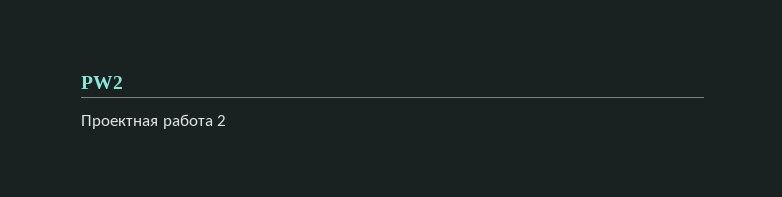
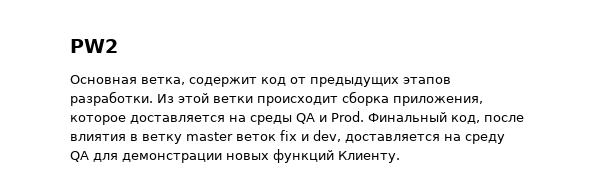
[81,114,227,129] Проектная работа 2 -> [70,75,451,87] [70,91,483,106] [70,111,524,125] [70,130,505,144] [70,149,400,163] Основная ветка, содержит код от предыдущих этапов разработки. Из этой ветки происходит сборка приложения, которое доставляется на среды QA и Prod. Финальный код, после влиятия в ветку master веток fix и dev, доставляется на среду QA для демонстрации новых функций Клиенту.

